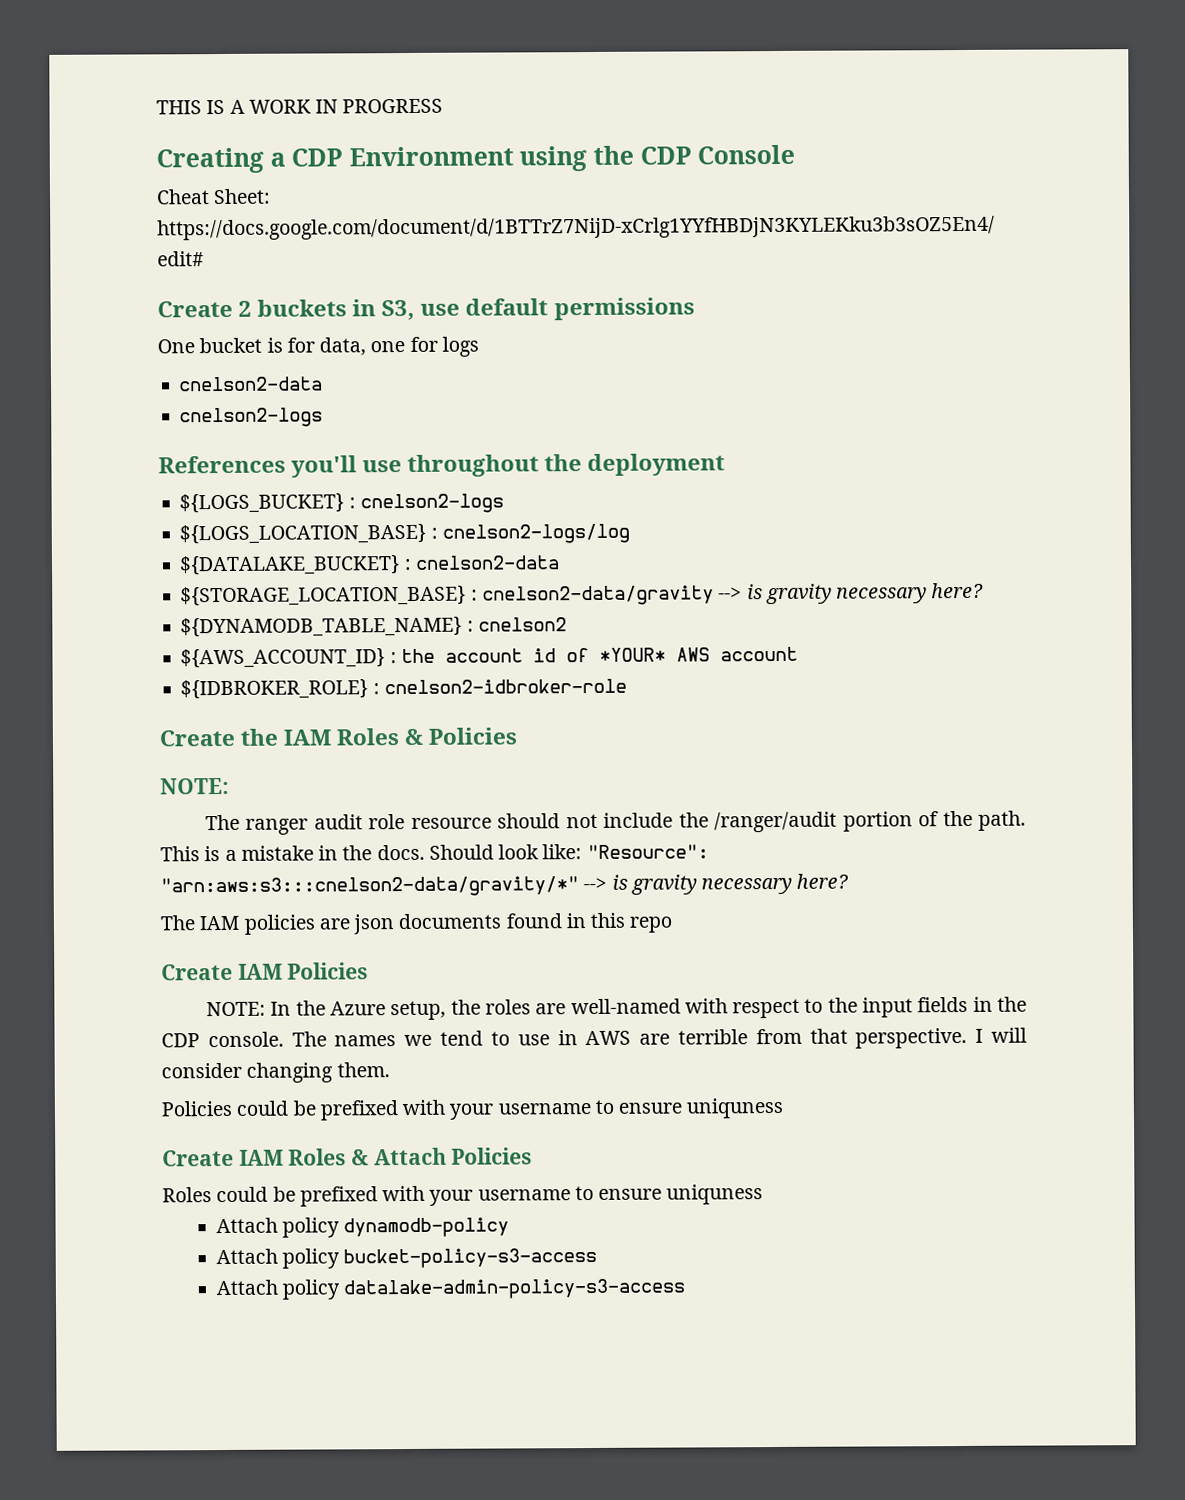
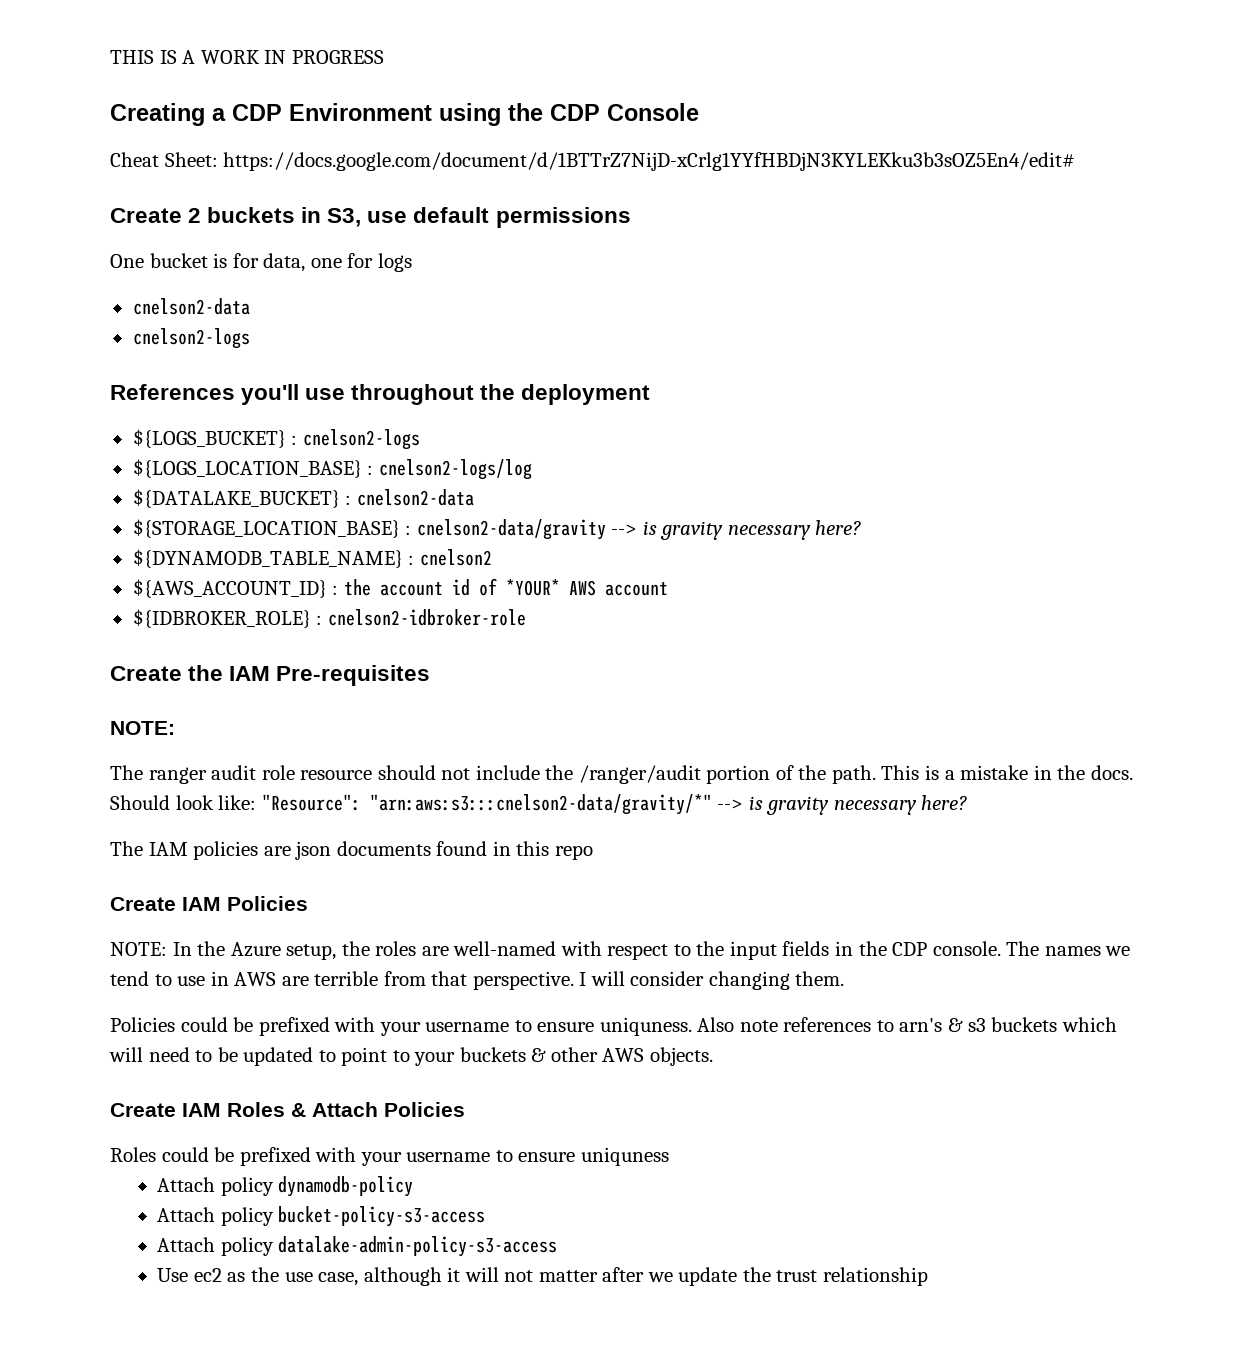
[336,727,518,746] Roles & Policies -> [276,665,431,686] Pre-requisites
[686,1097,784,1119] uniquness -> [599,1017,1117,1036] [109,1047,713,1066] uniquness. Also note references to arn's & s3 buckets which will need to be updated to point to your buckets & other AWS objects.
(686, 1289) none -> [157,1267,928,1286] // Use ec2 as the use case, although it will not matter after we update the trust relationship

